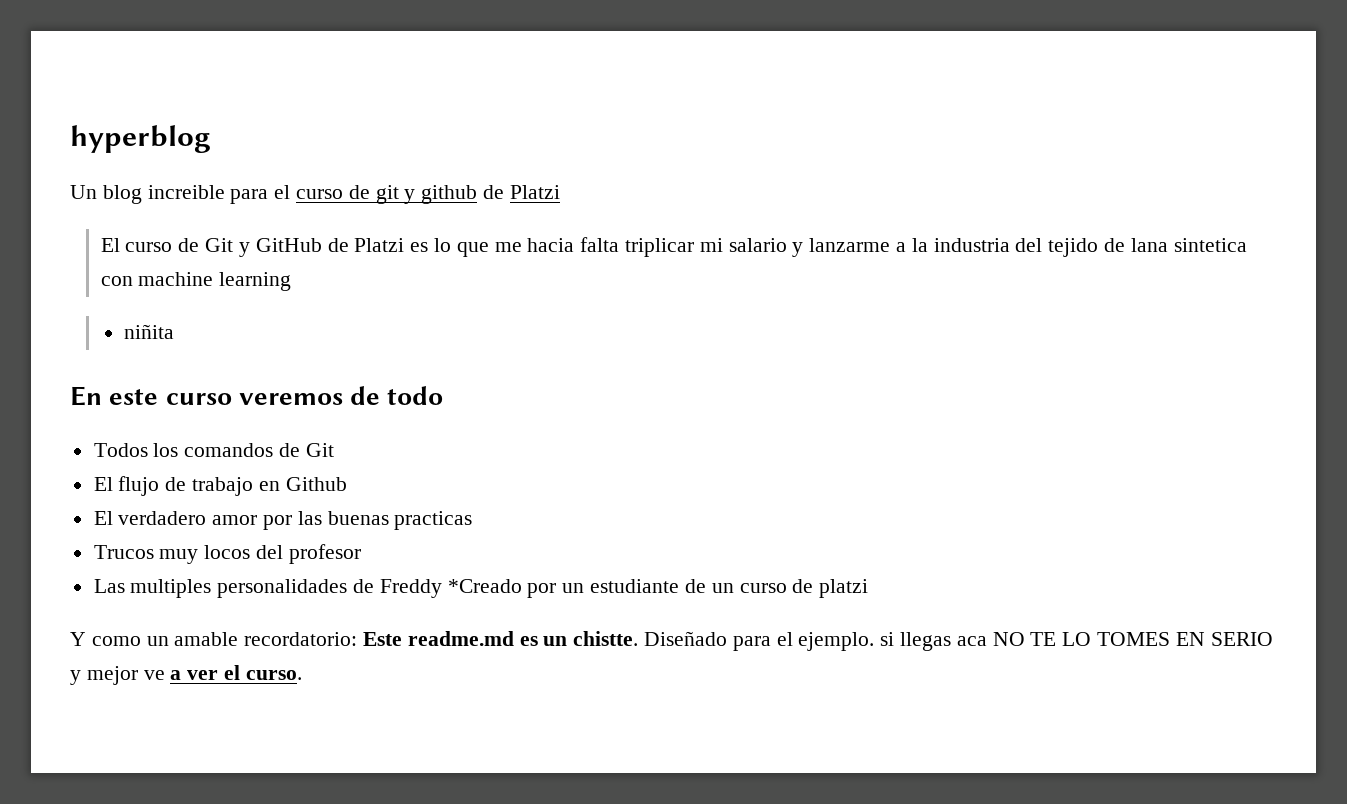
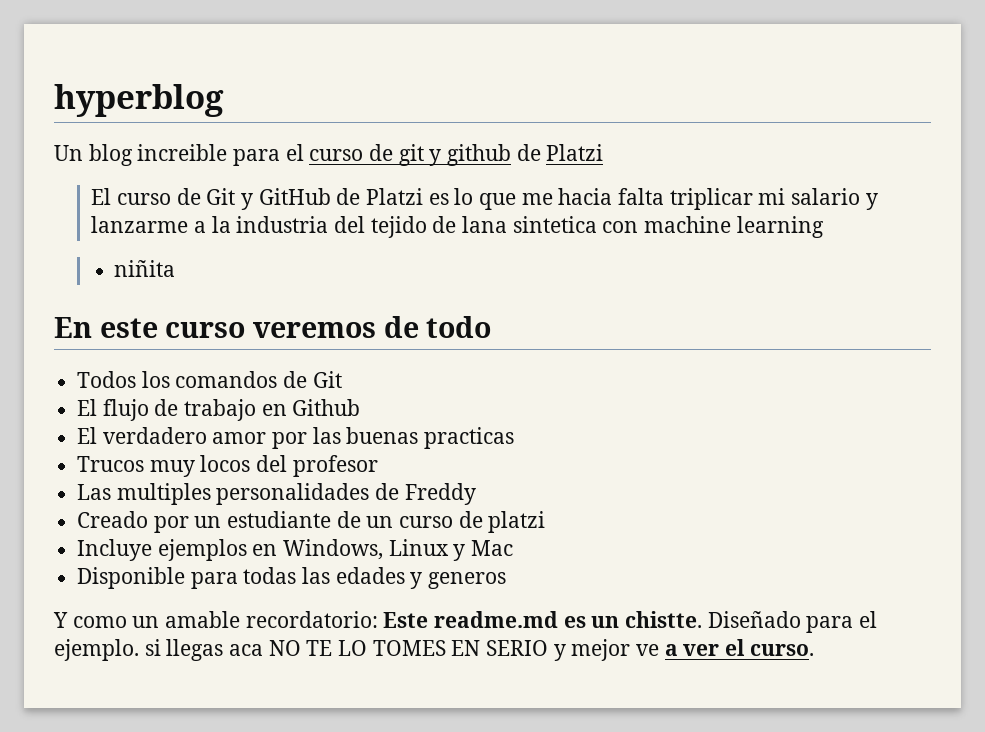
[447,579,522,593] *Creado -> [77,511,149,528] // Creado
(869, 588) none -> [77,539,514,561] [77,567,507,589] // Incluye ejemplos en Windows, Linux y Mac // Disponible para todas las edades y generos

